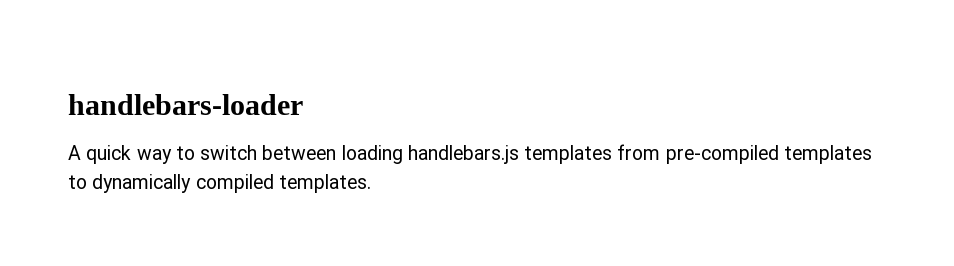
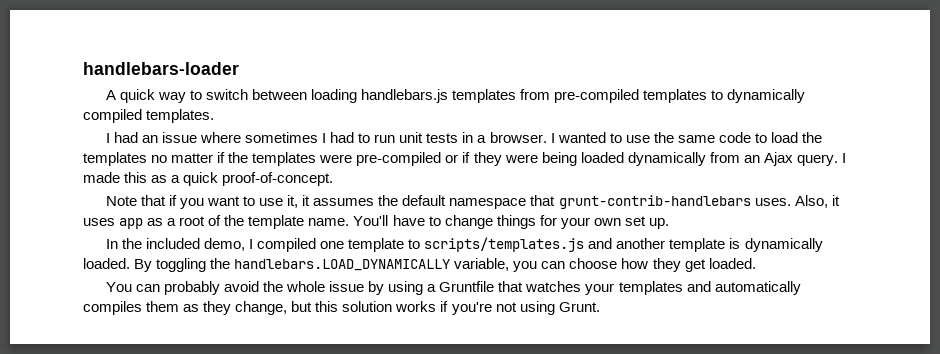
(371, 183) none -> [105,132,822,143] [83,152,846,166] [83,172,334,186] [105,195,840,209] [83,215,669,229] [105,237,823,252] [83,258,756,272] [105,281,801,295] [83,301,600,315] // I had an issue where sometimes I had to run unit tests in a browser. I wanted to use the same code to load the templates no matter if the templates were pre-compiled or if they were being loaded dynamically from an Ajax query. I made this as a quick proof-of-concept. // Note that if you want to use it, it assumes the default namespace that grunt-contrib-handlebars uses. Also, it uses app as a root of the template name. You'll have to change things for your own set up. // In the included demo, I compiled one template to scripts/templates.js and another template is dynamically loaded. By toggling the handlebars.LOAD_DYNAMICALLY variable, you can choose how they get loaded. // You can probably avoid the whole issue by using a Gruntfile that watches your templates and automatically compiles them as they change, but this solution works if you're not using Grunt.

